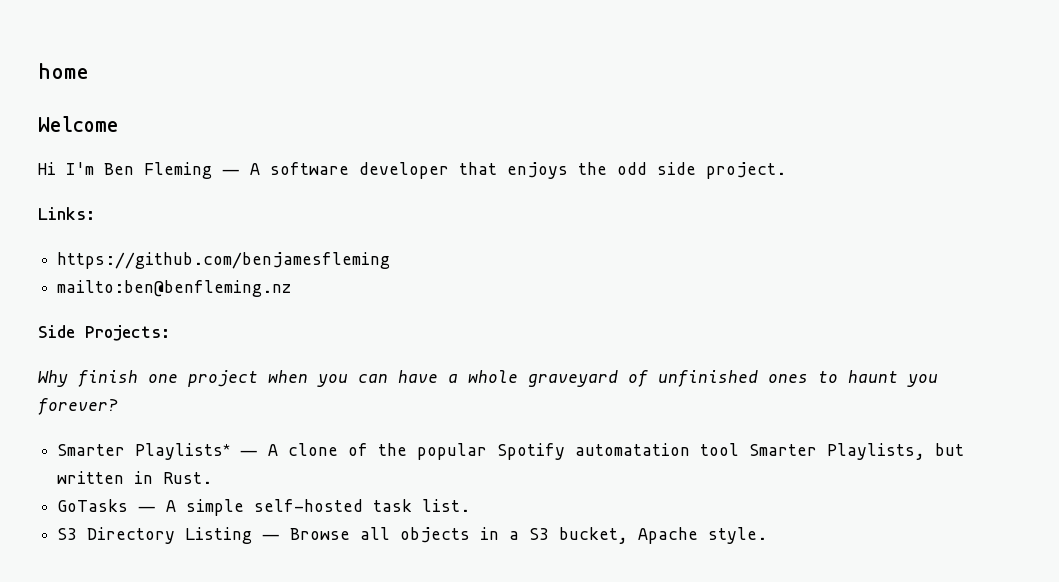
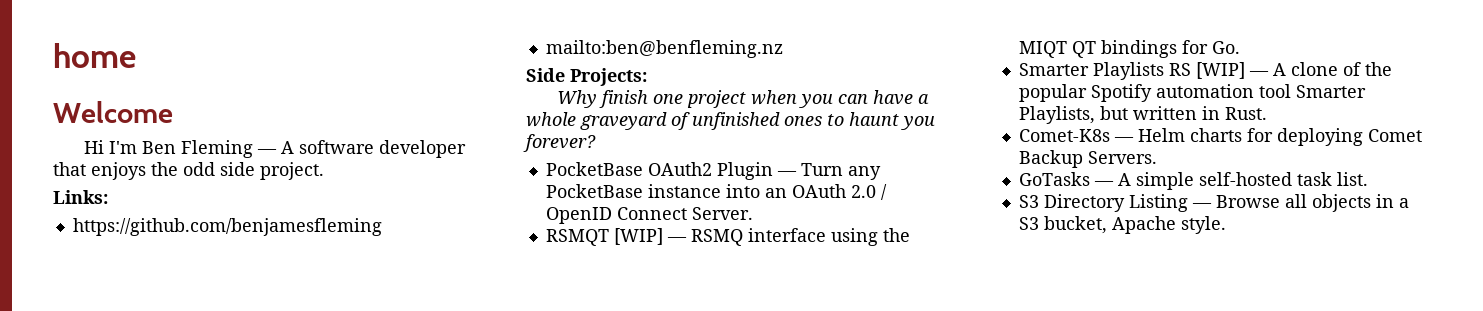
[57,443,231,460] Smarter Playlists* -> [545,162,881,180] [545,184,887,200] [545,207,753,224] [545,228,910,246] [1018,40,1240,58] [1018,62,1245,80] PocketBase OAuth2 Plugin ― Turn any PocketBase instance into an OAuth 2.0 / OpenID Connect Server. // RSMQT [WIP] ― RSMQ interface using the MIQT QT bindings for Go. // Smarter Playlists RS [WIP]
[575,443,691,456] automatation -> [1155,84,1254,98] automation
(213, 478) none -> [1018,128,1422,146] [1018,150,1157,168] // Comet-K8s ― Helm charts for deploying Comet Backup Servers.

